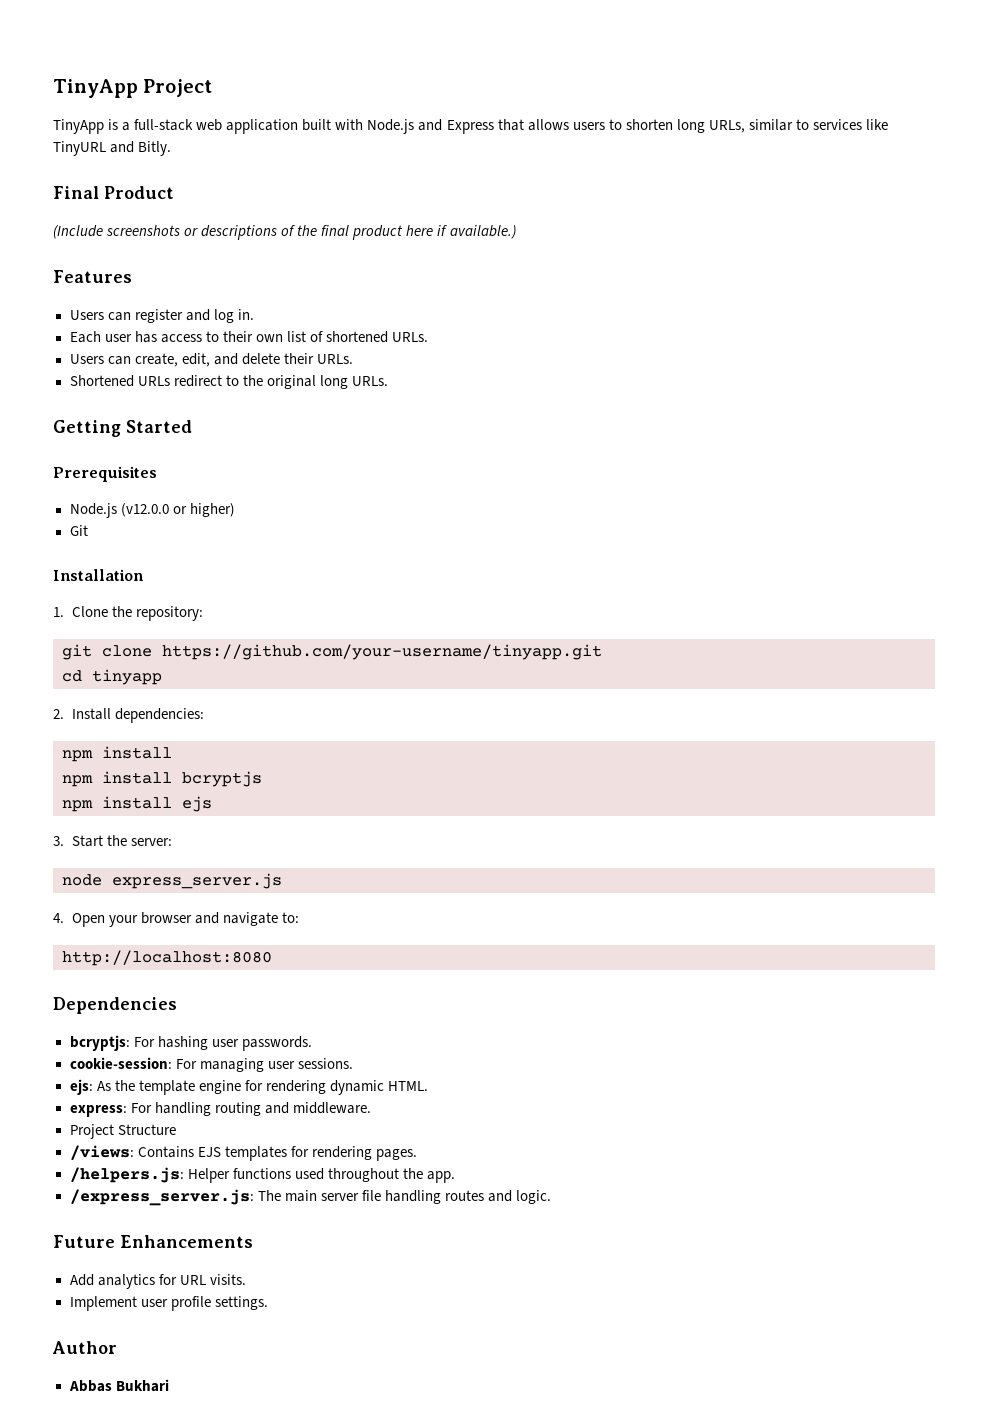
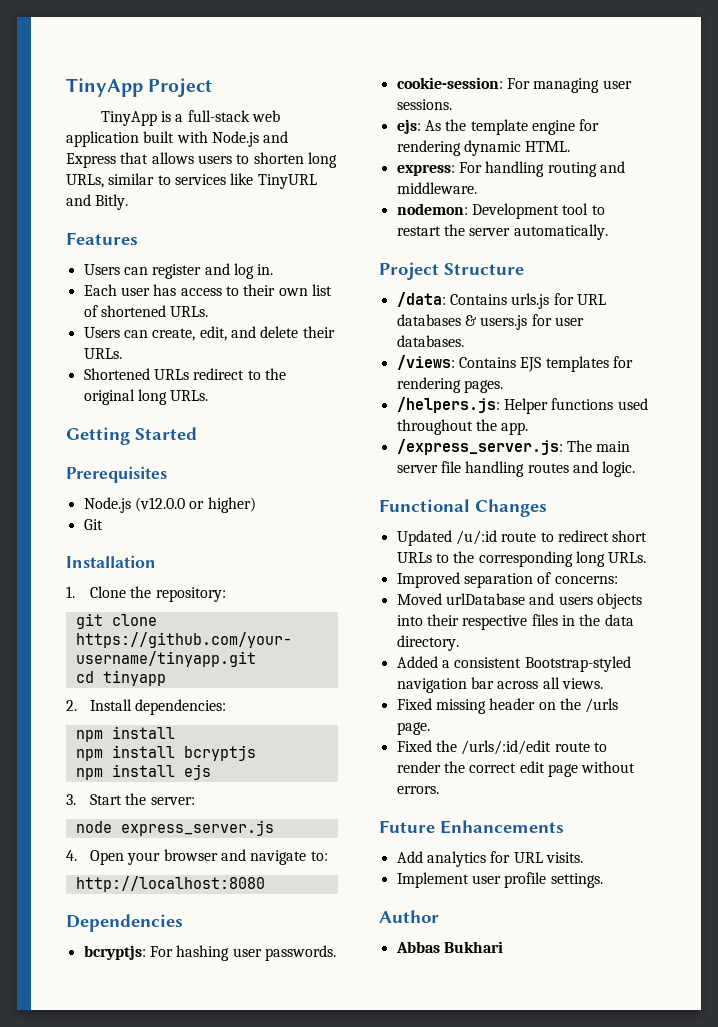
[53,186,174,199] [53,225,516,240] // Final Product // (Include screenshots or descriptions of the final product here if available.) -> (129, 202) none
[69,1124,176,1139] Project Structure -> [396,203,605,219] [396,224,608,240] [379,262,524,280] [396,292,606,309] [396,314,584,330] [396,335,464,347] nodemon: Development tool to restart the server automatically. // Project Structure // /data: Contains urls.js for URL databases & users.js for user databases.
(551, 1197) none -> [379,499,547,517] [396,530,648,546] [396,551,647,567] [396,572,618,588] [396,593,642,609] [396,614,634,630] [396,635,459,651] [396,656,631,672] [396,677,603,693] [396,698,619,714] [396,722,430,735] [396,740,607,755] [396,761,636,777] [396,786,439,794] // Functional Changes // Updated /u/:id route to redirect short URLs to the corresponding long URLs. // Improved separation of concerns: // Moved urlDatabase and users objects into their respective files in the data directory. // Added a consistent Bootstrap-styled navigation bar across all views. // Fixed missing header on the /urls page. // Fixed the /urls/:id/edit route to render the correct edit page without errors.

